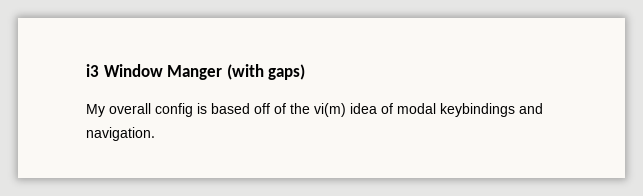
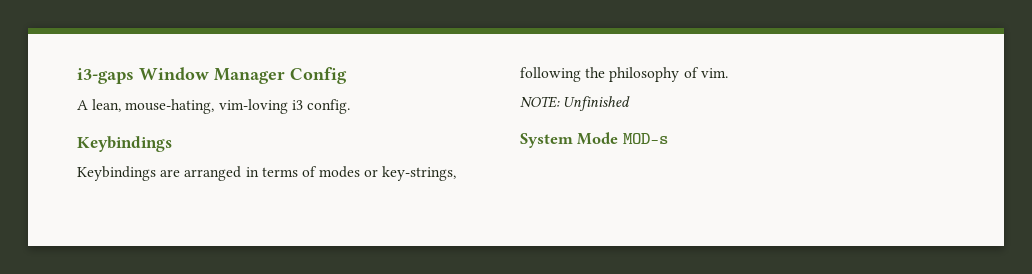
[86,64,306,80] [86,103,543,117] [86,127,155,141] i3 Window Manger (with gaps) // My overall config is based off of the vi(m) idea of modal keybindings and navigation. -> [77,67,347,84] [77,99,350,114] [77,136,172,152] [77,166,457,181] [520,67,728,82] [520,96,631,111] [520,132,668,148] i3-gaps Window Manager Config // A lean, mouse-hating, vim-loving i3 config. // Keybindings // Keybindings are arranged in terms of modes or key-strings, following the philosophy of vim. // NOTE: Unfinished // System Mode MOD-s

